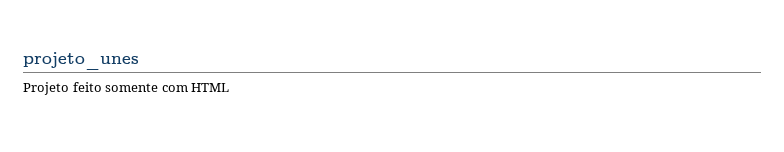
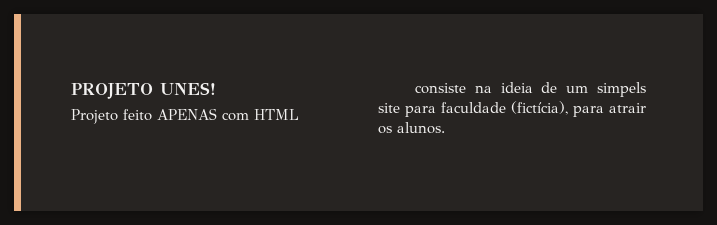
[23,52,139,70] projeto_unes -> [71,82,216,99] PROJETO UNES!
[105,83,159,92] somente -> [157,108,217,120] APENAS
(230, 87) none -> [415,82,646,97] [378,101,646,117] [378,122,445,134] // consiste na ideia de um simpels site para faculdade (fictícia), para atrair os alunos.

